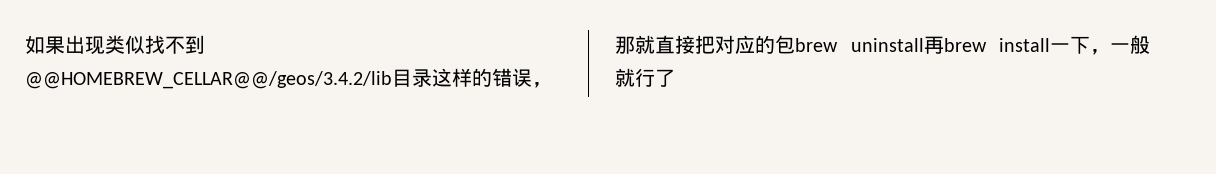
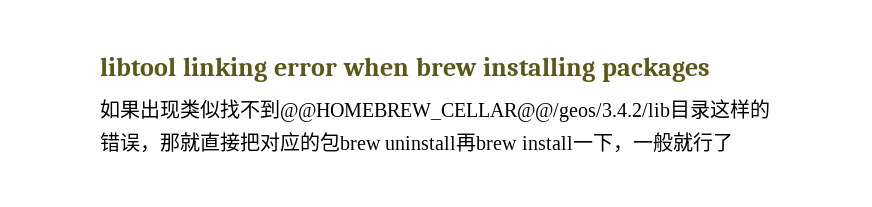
(25, 44) none -> [100,57,711,82] libtool linking error when brew installing packages //

